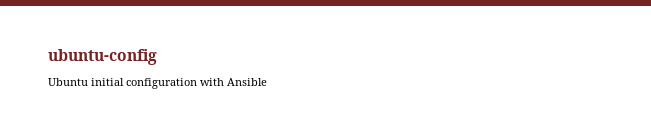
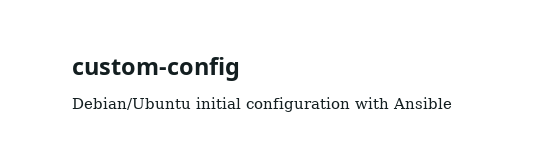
[48,49,157,65] [48,78,88,86] ubuntu-config // Ubuntu -> [72,57,240,81] [72,97,191,110] custom-config // Debian/Ubuntu

